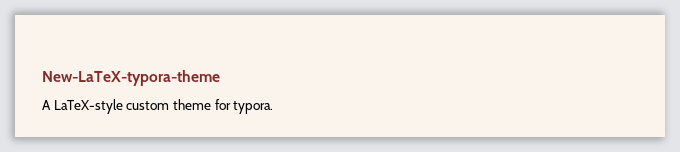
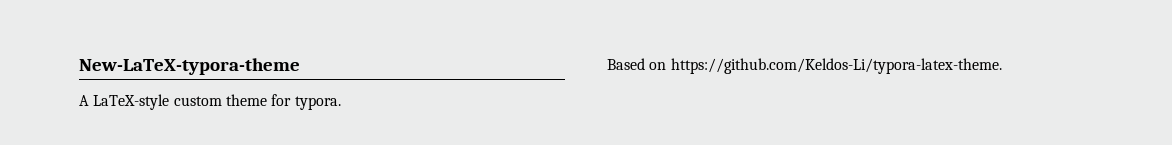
(274, 107) none -> [607,58,1002,74] // Based on https://github.com/Keldos-Li/typora-latex-theme.

